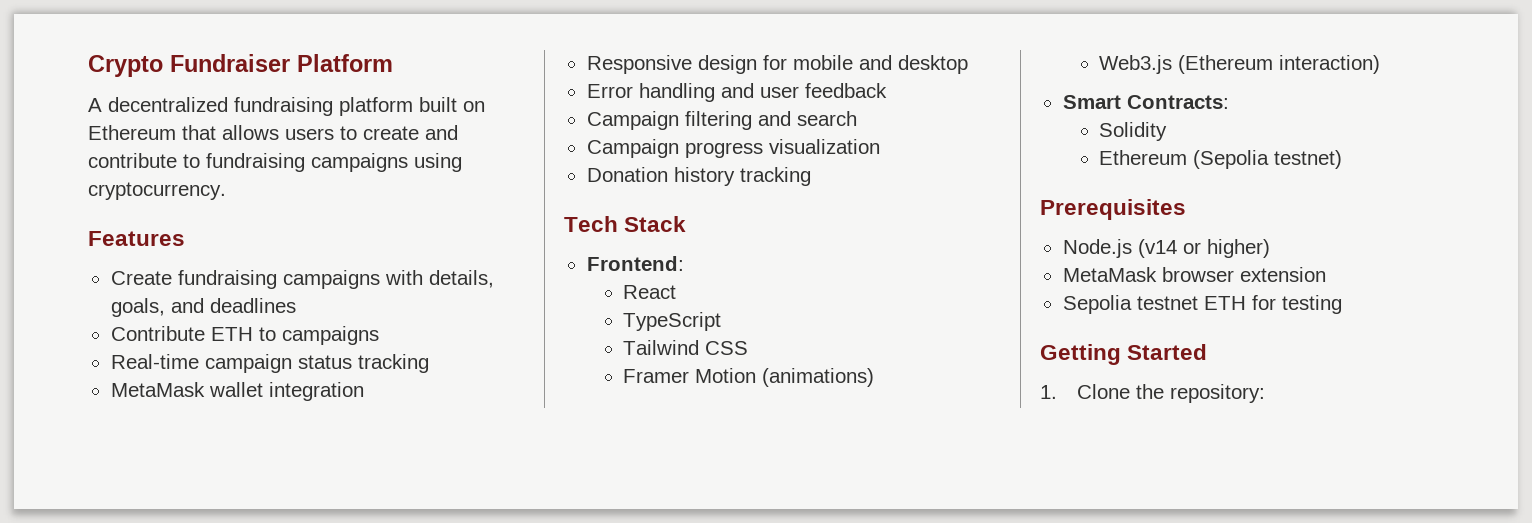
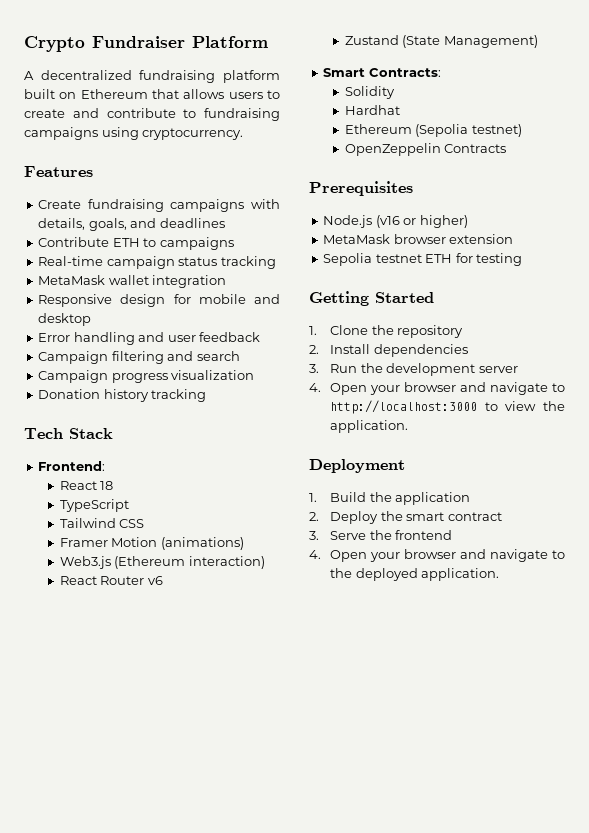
(677, 292) none -> [100,481,114,490] 18
(1381, 64) none -> [59,576,163,585] [344,35,538,48] // React Router v6 // Zustand (State Management)
(1168, 131) none -> [344,105,400,115] // Hardhat
(1343, 159) none -> [344,143,507,156] // OpenZeppelin Contracts
[1137,239,1177,258] (v14 -> [375,215,400,228] (v16
[1169,384,1265,403] repository: -> [397,325,464,338] [309,344,468,357] [309,363,518,376] [309,382,565,395] [330,400,565,414] [330,420,409,433] [309,459,405,473] [309,492,471,505] [309,511,502,524] [309,530,453,540] [309,549,565,562] [330,568,500,581] repository // 2. Install dependencies // 3. Run the development server // 4. Open your browser and navigate to http://localhost:3000 to view the application. // Deployment // 1. Build the application // 2. Deploy the smart contract // 3. Serve the frontend // 4. Open your browser and navigate to the deployed application.

